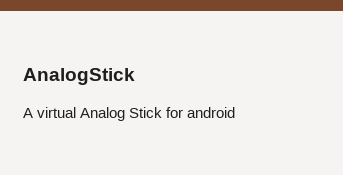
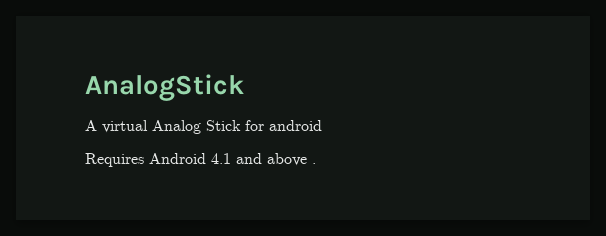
(236, 112) none -> [85,153,316,167] // Requires Android 4.1 and above .

